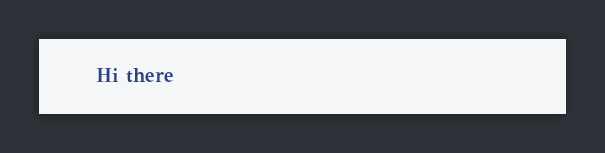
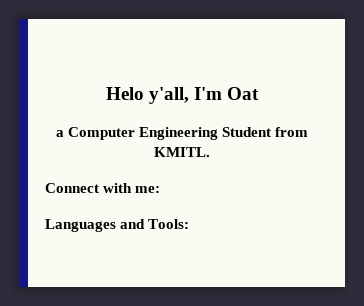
[96,68,174,83] Hi there -> [105,87,260,104] [55,127,309,140] [154,147,210,157] [45,183,161,193] [45,219,190,232] Helo y'all, I'm Oat // a Computer Engineering Student from KMITL. // Connect with me: // Languages and Tools:

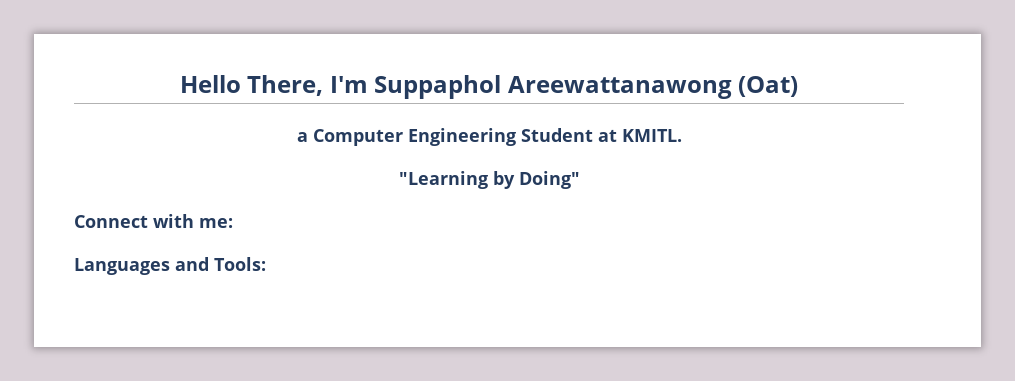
[105,87,260,104] Helo y'all, I'm Oat -> [179,75,799,99] Hello There, I'm Suppaphol Areewattanawong (Oat)
[275,127,309,137] from -> [597,129,617,142] at
(210, 152) none -> [398,171,580,189] // "Learning by Doing"

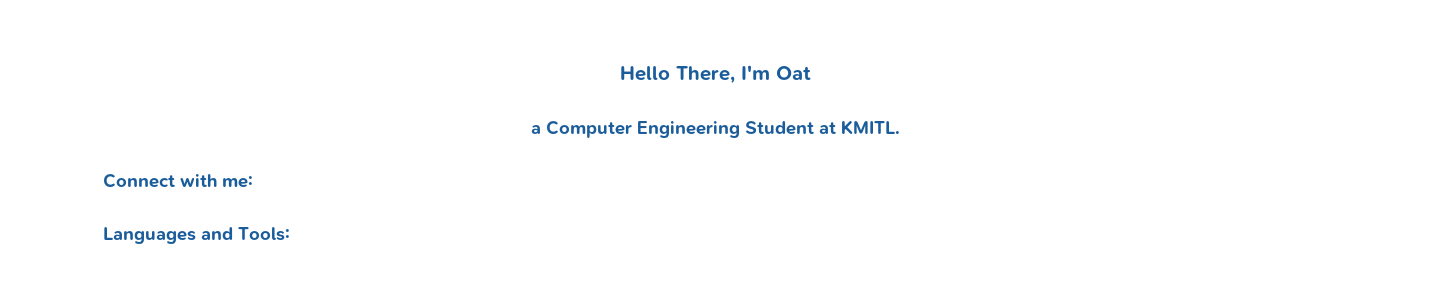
[374,75,799,99] Suppaphol Areewattanawong (Oat) -> [776,66,811,80] Oat
[398,171,580,189] // "Learning by Doing" -> (900, 127) none

